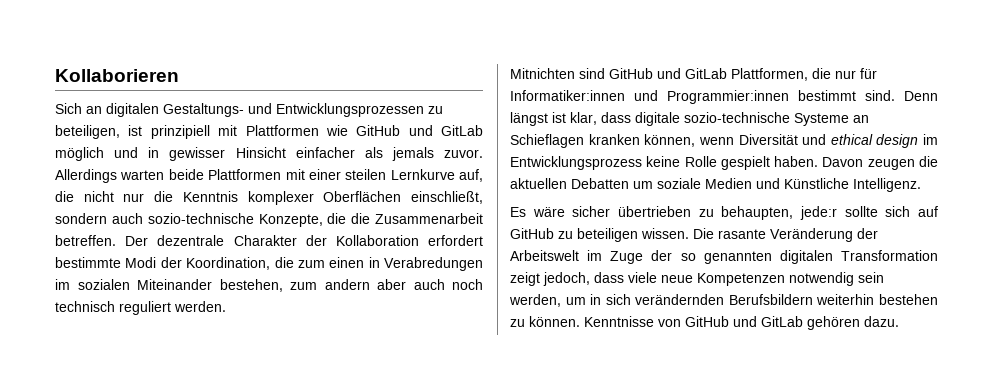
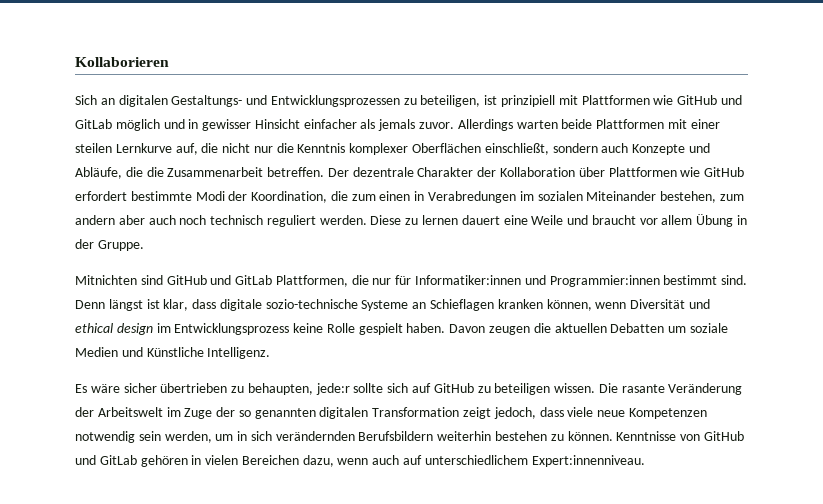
[147,213,323,227] sozio-technische Konzepte, -> [632,143,710,155] [75,167,122,179] Konzepte und Abläufe,
(419, 240) none -> [578,167,745,177] über Plattformen wie GitHub
(226, 306) none -> [370,214,748,227] [75,239,144,251] Diese zu lernen dauert eine Weile und braucht vor allem Übung in der Gruppe.
[864,316,899,327] dazu. -> [191,455,645,467] in vielen Bereichen dazu, wenn auch auf unterschiedlichem Expert:innenniveau.

